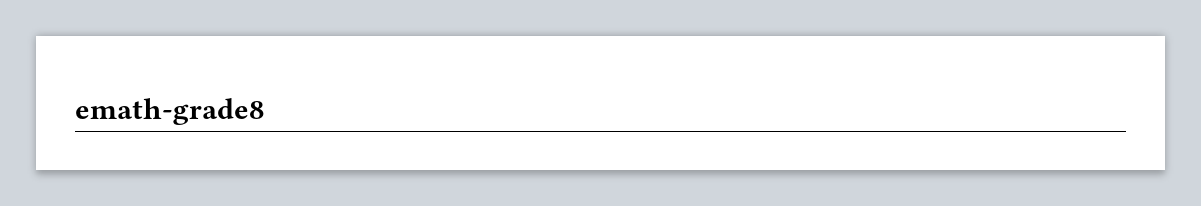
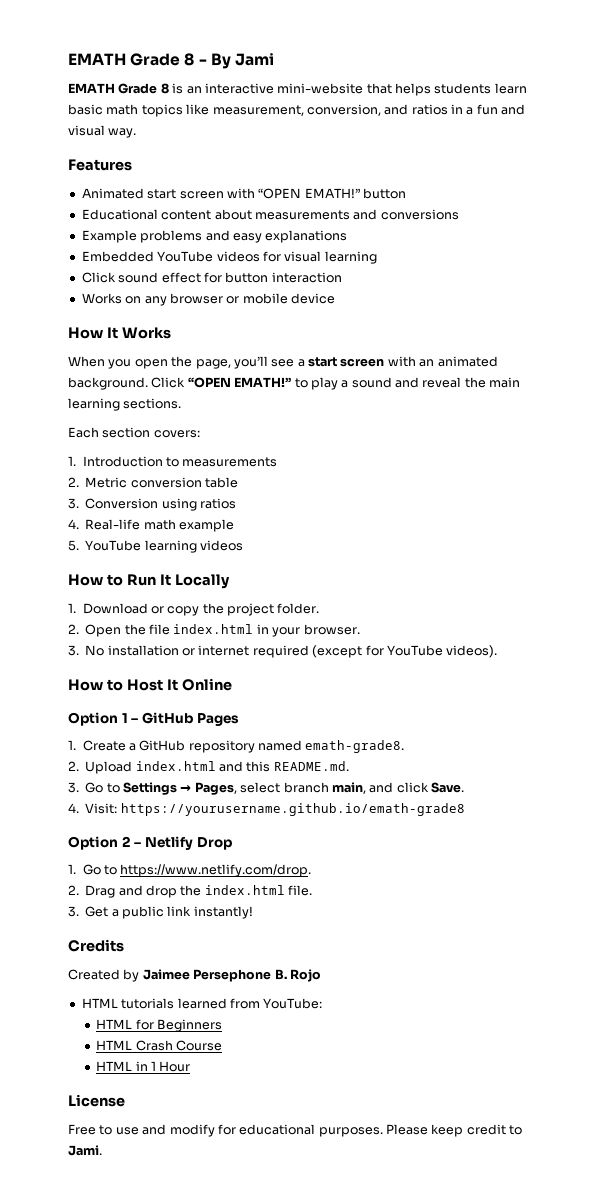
[75,98,264,125] emath-grade8 -> [68,53,274,69] [68,83,527,96] [68,104,526,117] [68,125,137,138] [68,159,132,171] [81,188,406,199] [81,209,459,220] [81,230,348,243] [81,251,377,264] [81,272,342,283] [81,293,335,306] [68,327,171,339] [68,356,498,369] [68,377,521,390] [68,398,182,411] [68,427,200,438] [68,456,278,467] [68,477,238,488] [68,498,236,511] [68,519,234,532] [68,540,243,553] [68,574,230,589] [68,603,320,616] [68,624,360,637] [68,645,498,658] [68,678,232,691] [68,712,239,726] [68,740,405,753] [68,761,349,774] [68,782,464,795] [68,803,465,816] [68,836,232,850] [68,864,312,877] [68,885,313,898] [68,906,253,919] [68,939,124,952] [68,969,321,982] [81,998,323,1009] [96,1019,223,1032] [96,1040,223,1051] [96,1061,191,1072] [68,1094,125,1107] [68,1124,523,1137] [68,1145,102,1156] EMATH Grade 8 - By Jami // EMATH Grade 8 is an interactive mini-website that helps students learn basic math topics like measurement, conversion, and ratios in a fun and visual way. // Features // Animated start screen with “OPEN EMATH!” button // Educational content about measurements and conversions // Example problems and easy explanations // Embedded YouTube videos for visual learning // Click sound effect for button interaction // Works on any browser or mobile device // How It Works // When you open the page, you’ll see a start screen with an animated background. Click “OPEN EMATH!” to play a sound and reveal the main learning sections. // Each section covers: // 1. Introduction to measurements // 2. Metric conversion table // 3. Conversion using ratios // 4. Real-life math example // 5. YouTube learning videos // How to Run It Locally // 1. Download or copy the project folder. // 2. Open the file index.html in your browser. // 3. No installation or internet required (except for YouTube videos). // How to Host It Online // Option 1 – GitHub Pages // 1. Create a GitHub repository named emath-grade8. // 2. Upload index.html and this README.md. // 3. Go to Settings → Pages, select branch main, and click Save. // 4. Visit: https://yourusername.github.io/emath-grade8 // Option 2 – Netlify Drop // 1. Go to https://www.netlify.com/drop. // 2. Drag and drop the index.html file. // 3. Get a public link instantly! // Credits // Created by Jaimee Persephone B. Rojo // HTML tutorials learned from YouTube: // HTML for Beginners // HTML Crash Course // HTML in 1 Hour // License // Free to use and modify for educational purposes. Please keep credit to Jami.

